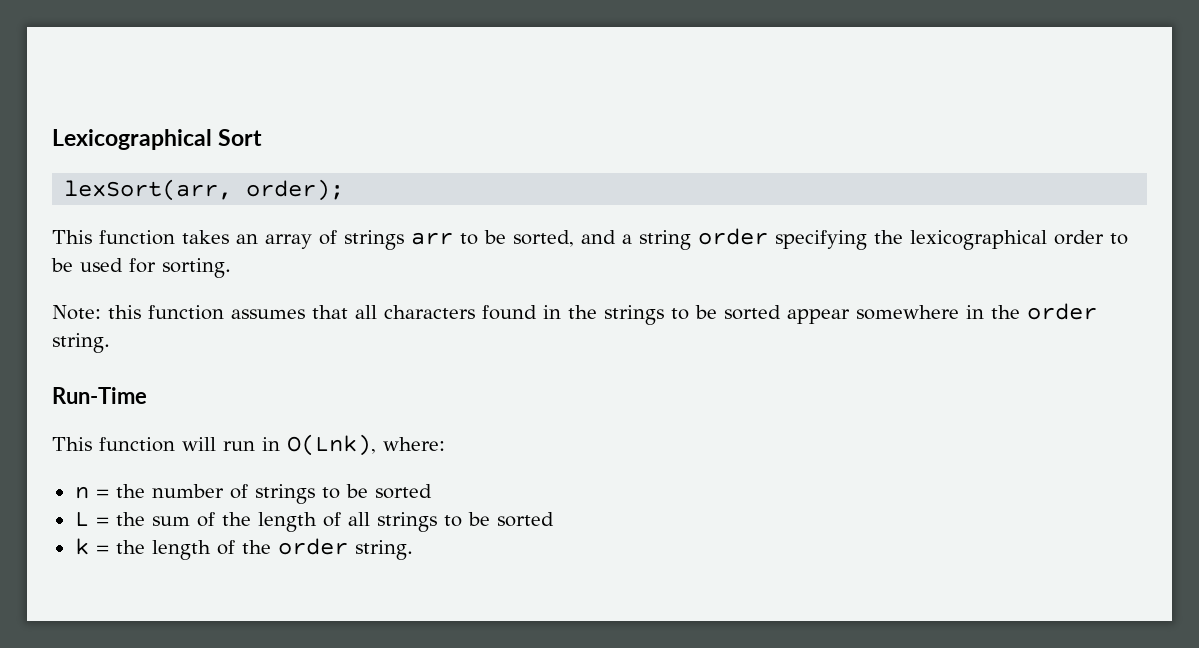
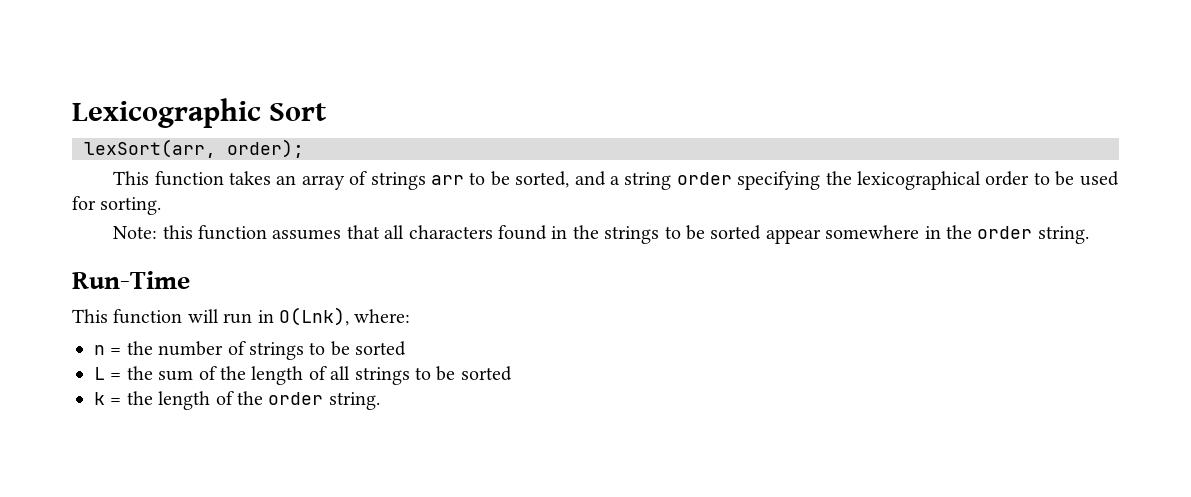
[52,129,212,150] Lexicographical -> [72,98,261,128] Lexicographic

